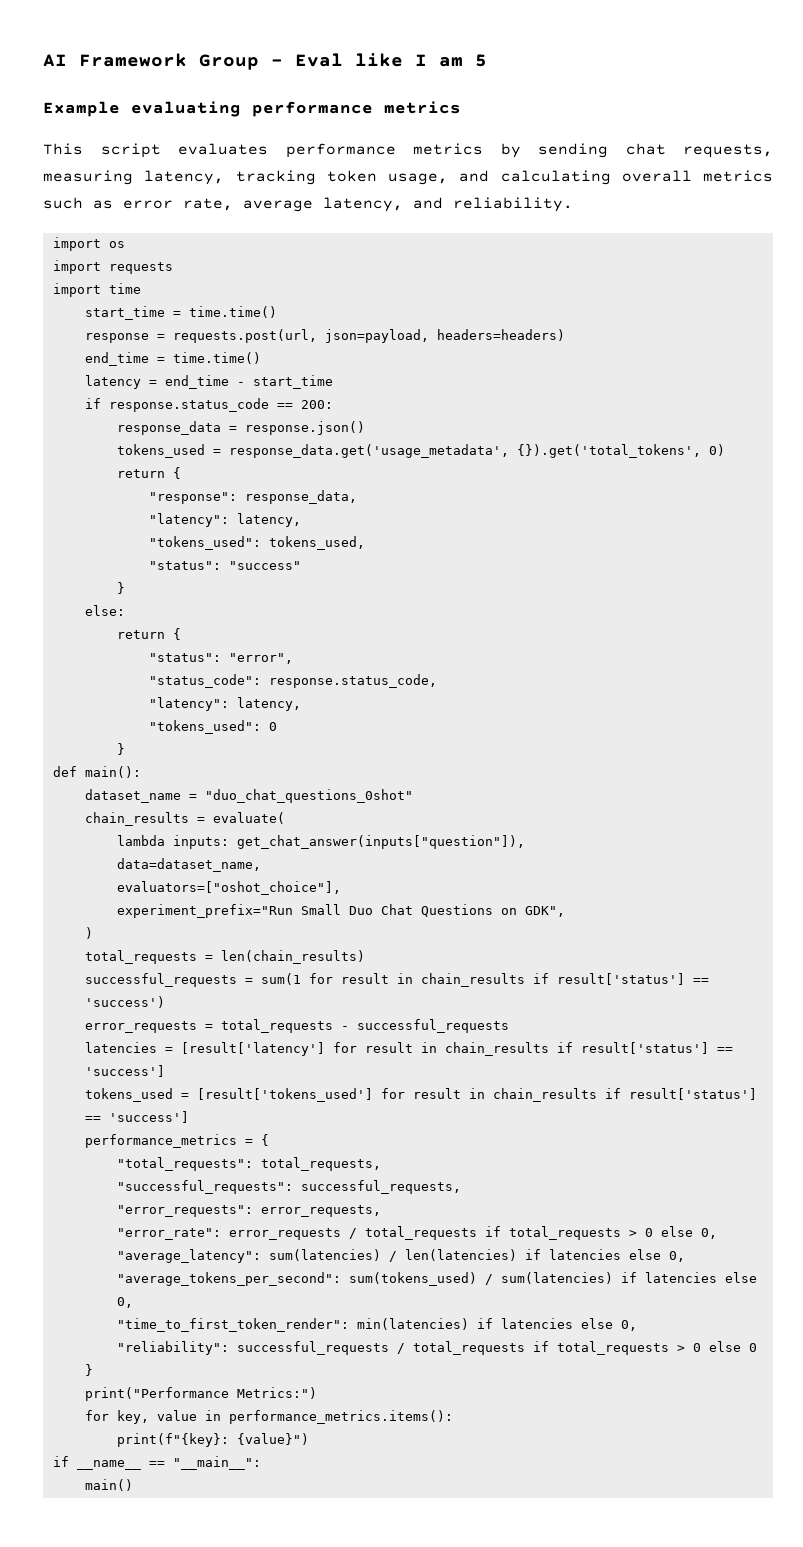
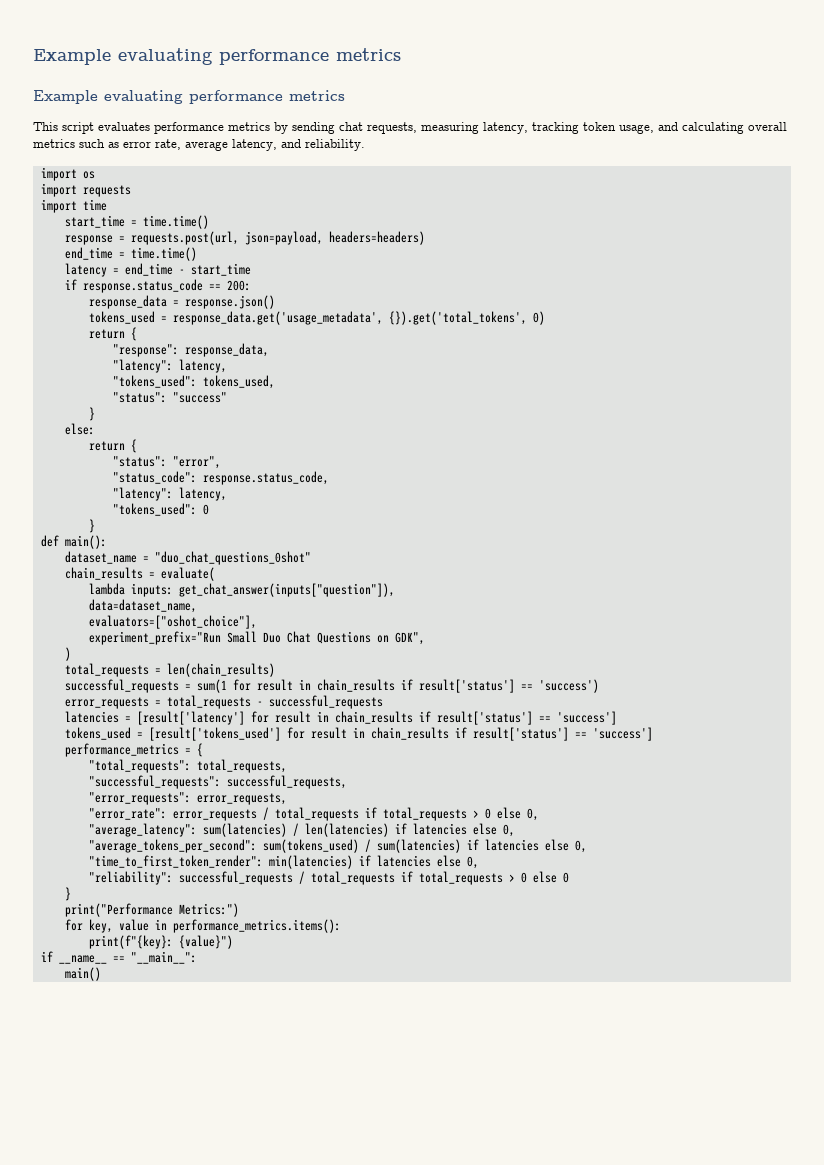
[43,53,487,70] AI Framework Group - Eval like I am 5 -> [33,48,401,65] Example evaluating performance metrics

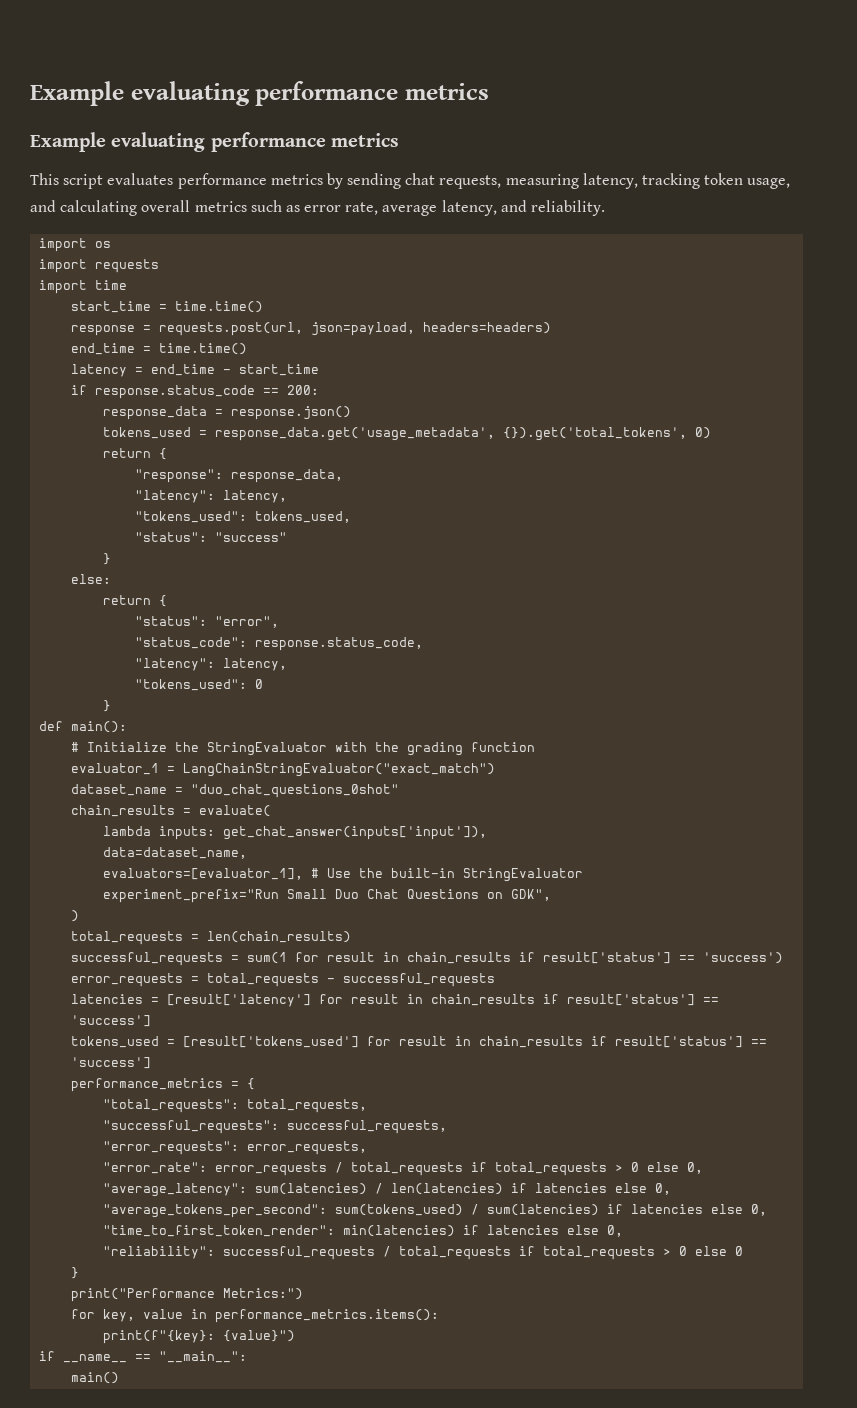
(107, 542) none -> [71,742,536,756] [71,763,496,777] // # Initialize the StringEvaluator with the grading function // evaluator_1 = LangChainStringEvaluator("exact_match")
[178,583,395,597] get_chat_answer(inputs["question"]), -> [223,826,488,840] get_chat_answer(inputs['input']),
[88,615,257,629] evaluators=["oshot_choice"], -> [103,868,584,882] evaluators=[evaluator_1], # Use the built-in StringEvaluator

